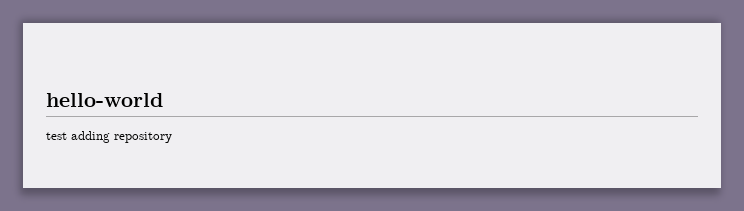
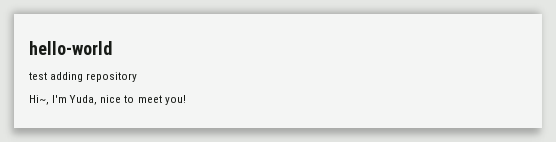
(172, 137) none -> [29,95,186,105] // Hi~, I'm Yuda, nice to meet you!

